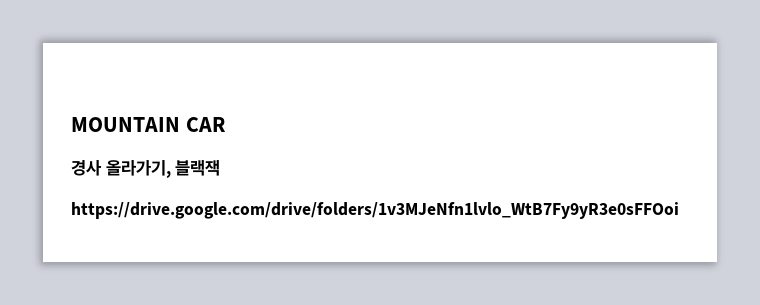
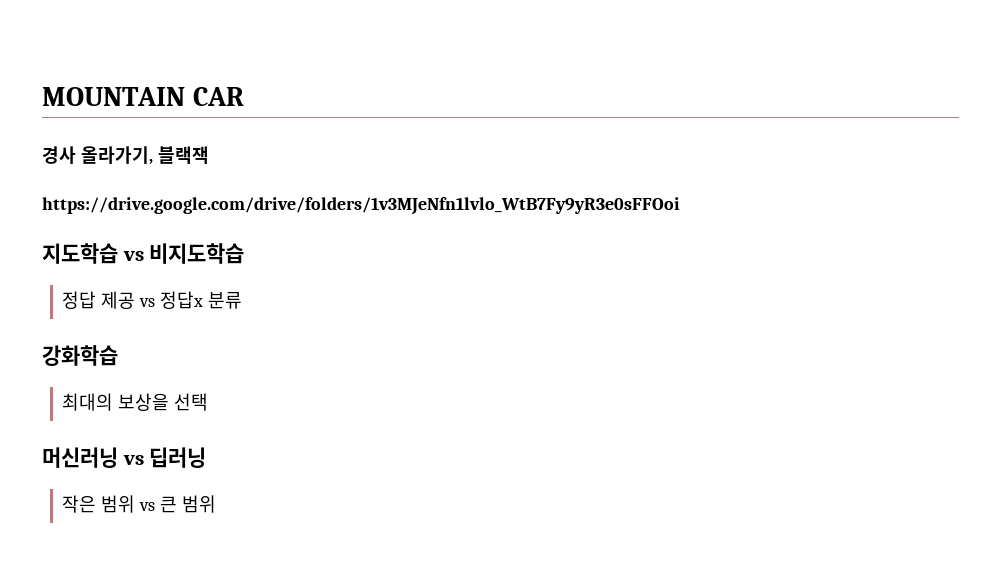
(679, 210) none -> [42,243,245,264] [62,291,242,309] [42,345,118,366] [62,393,209,411] [42,447,207,468] [62,495,216,513] // 지도학습 vs 비지도학습 // 정답 제공 vs 정답x 분류 // 강화학습 // 최대의 보상을 선택 // 머신러닝 vs 딥러닝 // 작은 범위 vs 큰 범위

